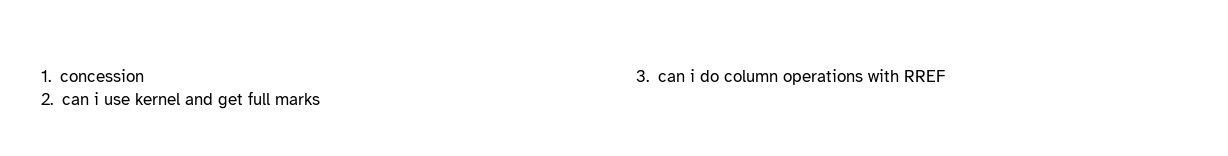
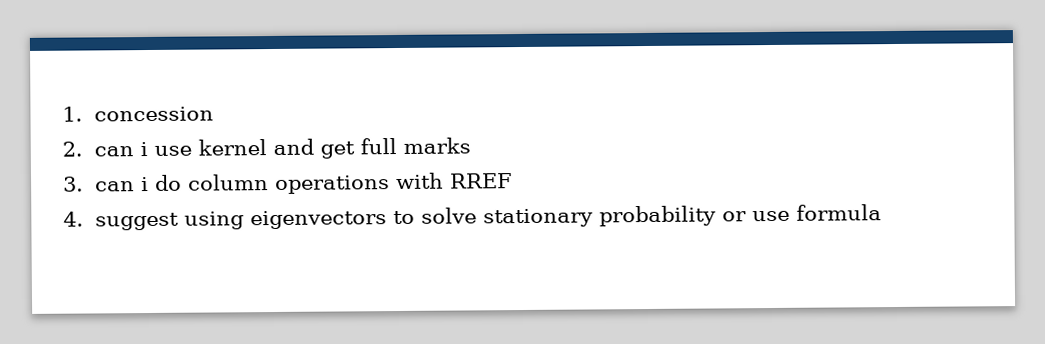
(945, 76) none -> [63,204,882,231] // 4. suggest using eigenvectors to solve stationary probability or use formula

